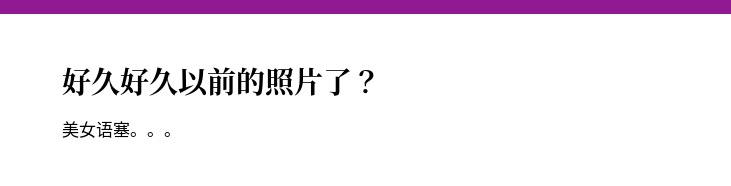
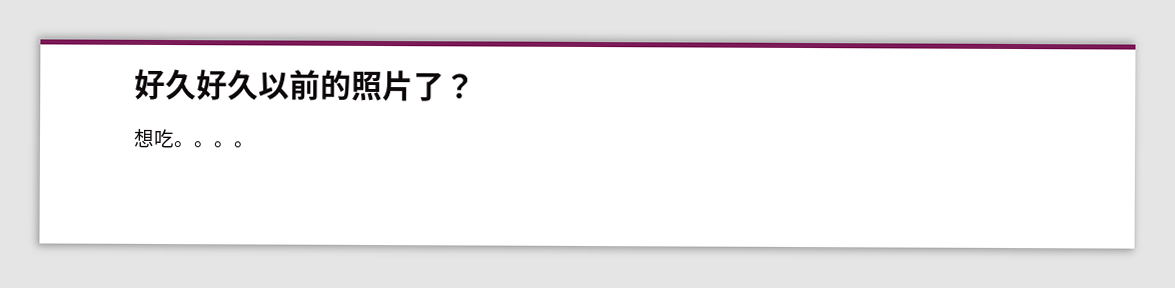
[62,121,130,138] 美女语塞 -> [133,128,195,149] 想吃。

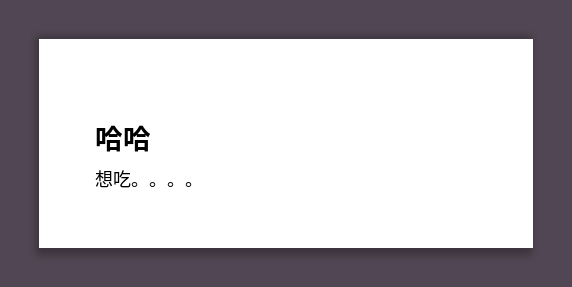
[134,68,476,102] 好久好久以前的照片了？ -> [95,125,151,152] 哈哈

